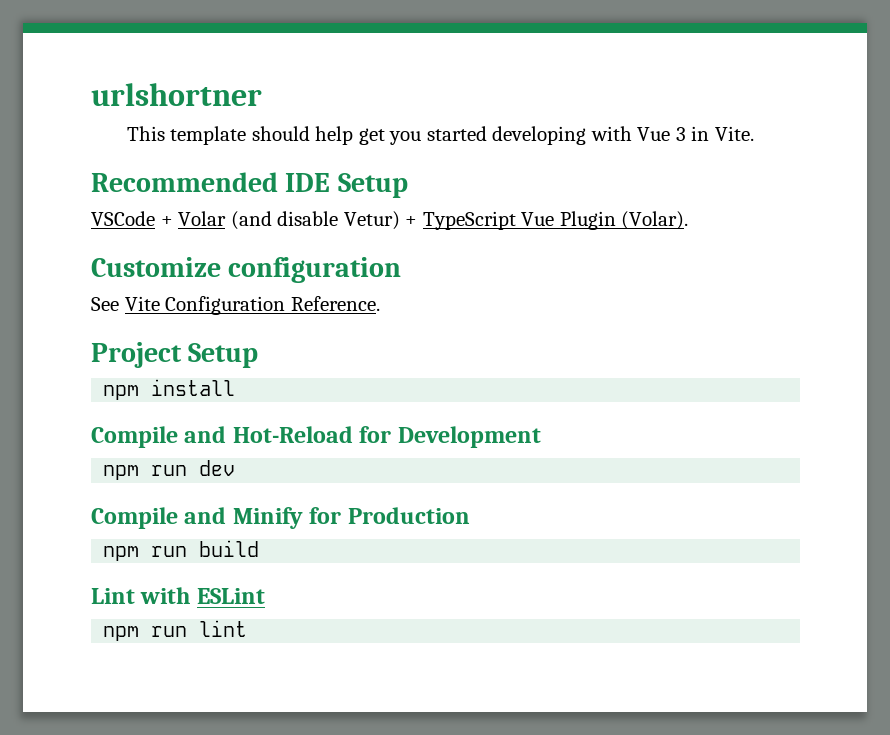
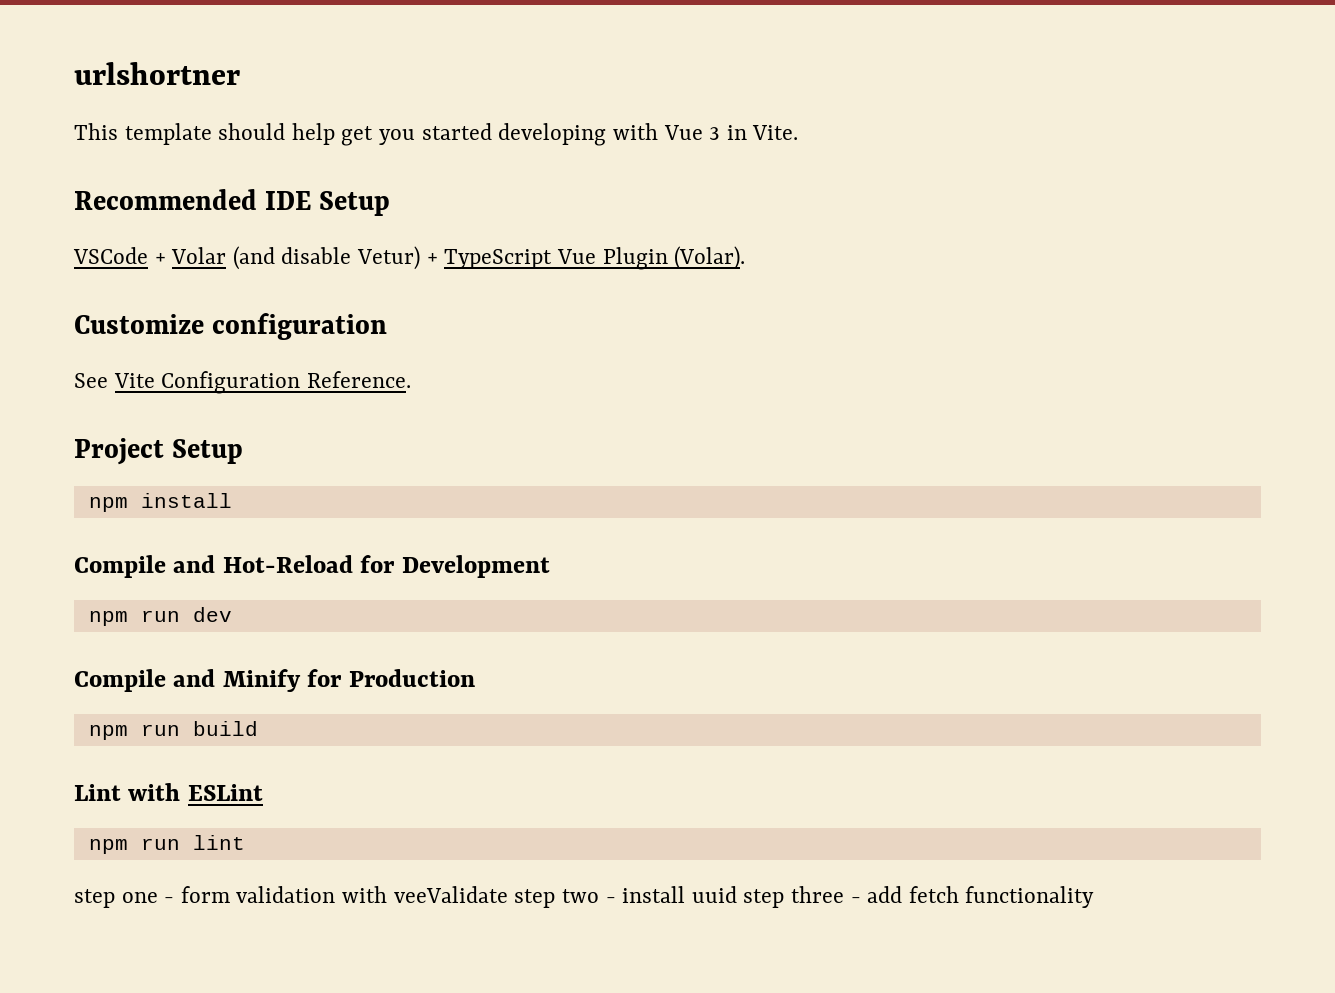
(248, 628) none -> [74,886,1095,908] // step one - form validation with veeValidate step two - install uuid step three - add fetch functionality

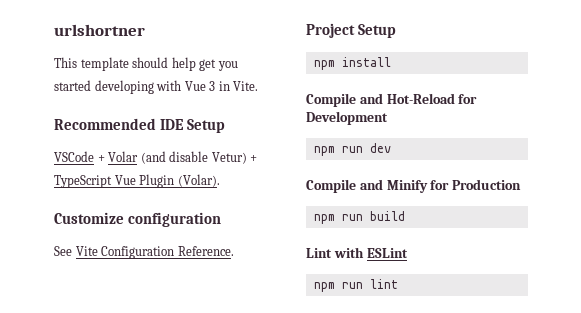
[74,886,1095,908] // step one - form validation with veeValidate step two - install uuid step three - add fetch functionality -> (398, 284) none

